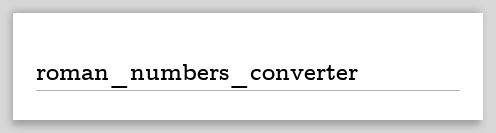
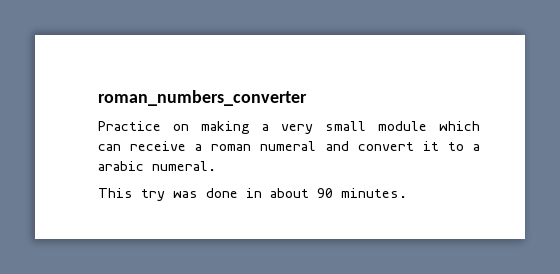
(358, 76) none -> [98,121,480,134] [98,141,480,151] [98,161,216,171] [98,188,407,201] // Practice on making a very small module which can receive a roman numeral and convert it to a arabic numeral. // This try was done in about 90 minutes.

